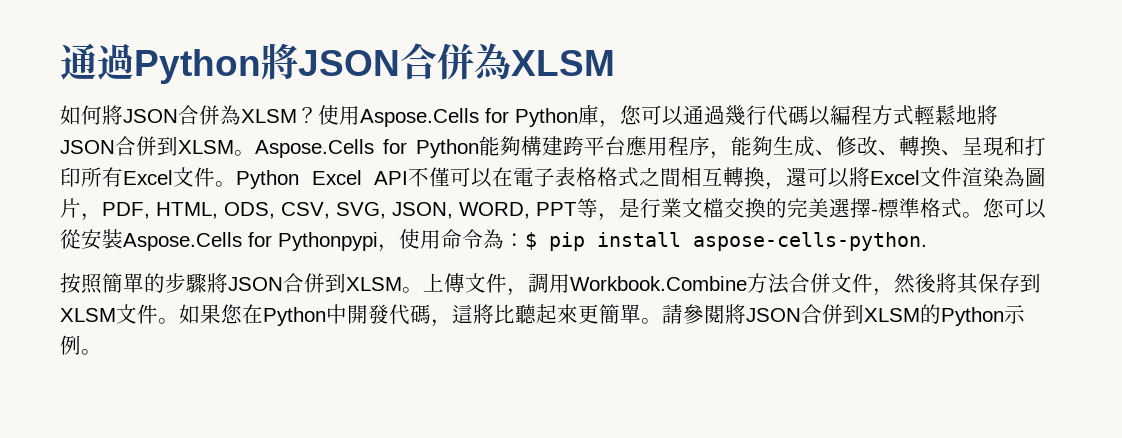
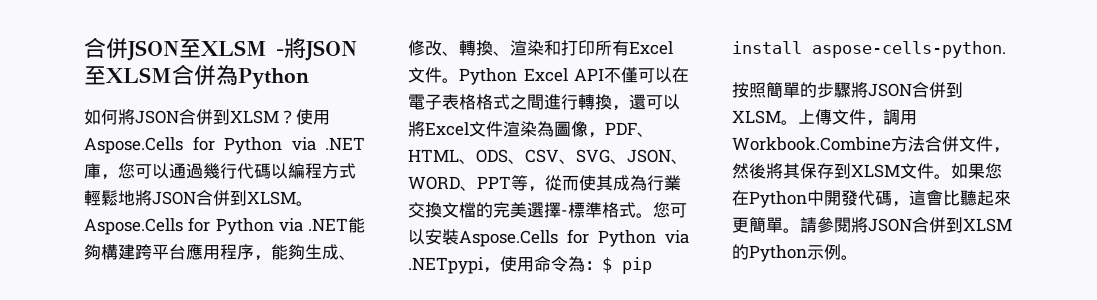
[60,43,615,84] 通過Python將JSON合併為XLSM -> [84,37,357,61] [84,64,309,89] 合併JSON至XLSM -將JSON至XLSM合併為Python
[220,105,241,125] 為 -> [213,109,230,125] 到
(578, 117) none -> [291,137,365,151] via .NET
(479, 148) none -> [278,218,348,232] via .NET
[962,137,1004,156] 呈現 -> [510,40,544,56] 渲染
[681,167,723,187] 相互 -> [544,94,578,110] 進行
[60,198,766,221] 片，PDF, HTML, ODS, CSV, SVG, JSON, WORD, PPT等，是行業文檔交換 -> [571,121,654,138] [408,149,688,164] [408,175,681,192] [408,202,476,218] 像，PDF、HTML、ODS、CSV、SVG、JSON、WORD、PPT等，從而使其成為行業交換文檔
[60,229,81,249] 從 -> (425, 237) none
[278,232,378,251] Pythonpypi -> [598,230,689,247] [408,257,483,274] Python via .NETpypi
[473,304,494,324] 將 -> [926,189,943,206] 會

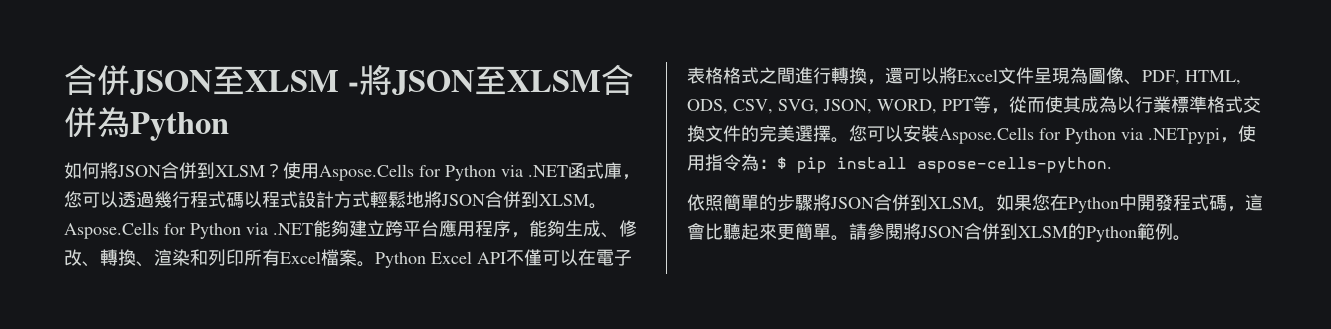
(365, 143) none -> [568,162,604,179] 函式
[169,163,322,179] 通過幾行代碼以編程 -> [118,191,334,208] 透過幾行程式碼以程式設計
[101,244,135,260] 構建 -> [349,220,385,237] 建立
[561,40,578,56] 打 -> [208,249,226,266] 列
[408,67,442,83] 文件 -> [321,249,357,266] 檔案
[503,121,654,138] [408,149,688,164] [408,176,477,191] 渲染為圖像，PDF、HTML、ODS、CSV、SVG、JSON、WORD、 -> [1034,67,1241,85] [687,99,937,114] 呈現為圖像、PDF, HTML, ODS, CSV, SVG, JSON, WORD,
[647,175,681,191] [408,202,636,218] 行業交換文檔的完美選擇-標準格式 -> [1117,96,1261,113] [687,125,831,142] 以行業標準格式交換文件的完美選擇
[534,256,551,272] 命 -> [705,154,723,171] 指
[732,82,749,98] 按 -> [687,194,705,211] 依
[798,109,917,126] [732,136,1010,153] [732,163,951,179] 上傳文件，調用Workbook.Combine方法合併文件，然後將其保存到XLSM文件。 -> (996, 209) none
[858,190,875,206] 代 -> [1173,194,1209,211] 程式
[807,245,824,260] 示 -> [1137,223,1155,240] 範

